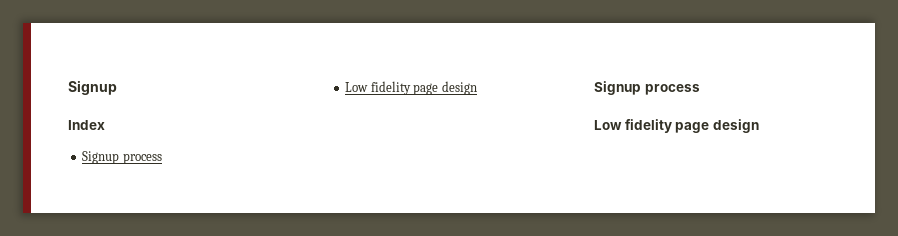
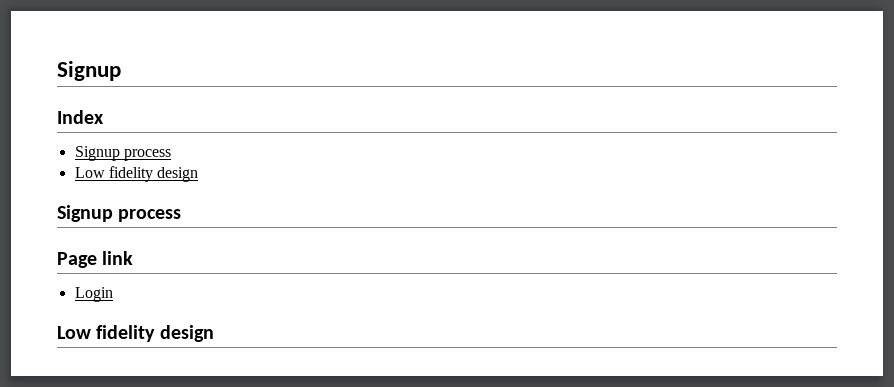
[413,83,439,95] page -> (153, 174) none
[594,119,710,133] // Low fidelity page -> [57,251,134,268] [74,287,113,302] [57,325,156,342] // Page link // Login // Low fidelity

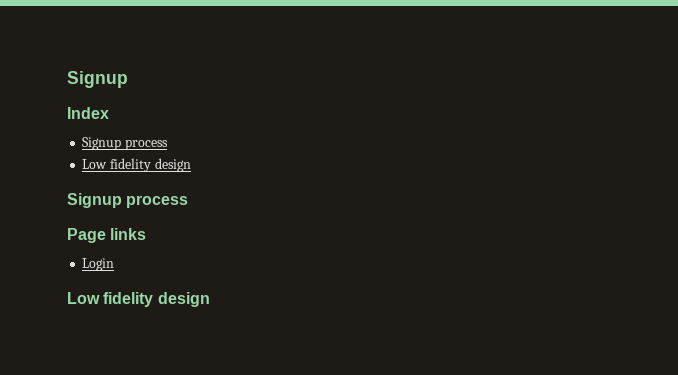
[102,251,134,265] link -> [110,228,147,240] links

